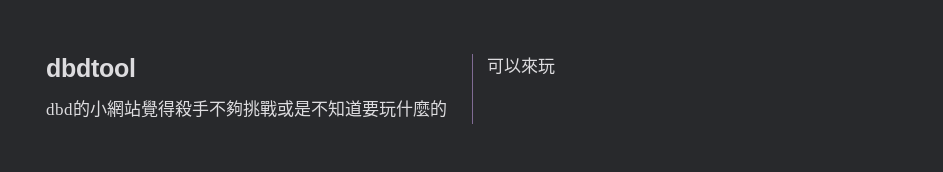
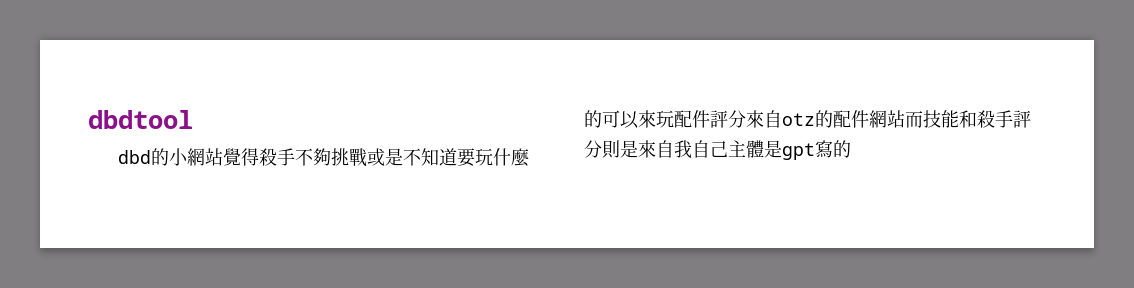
(555, 66) none -> [674,110,1031,128] [584,140,851,160] 配件評分來自otz的配件網站而技能和殺手評分則是來自我自己主體是gpt寫的

